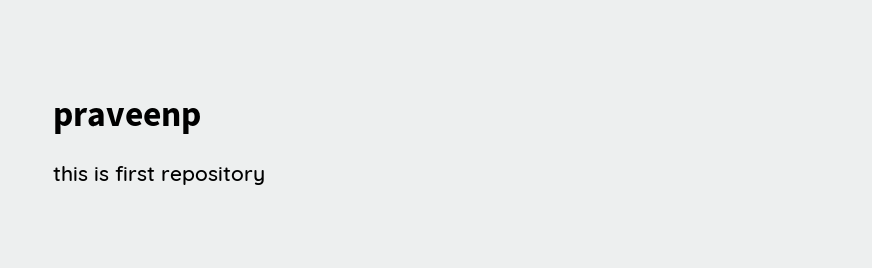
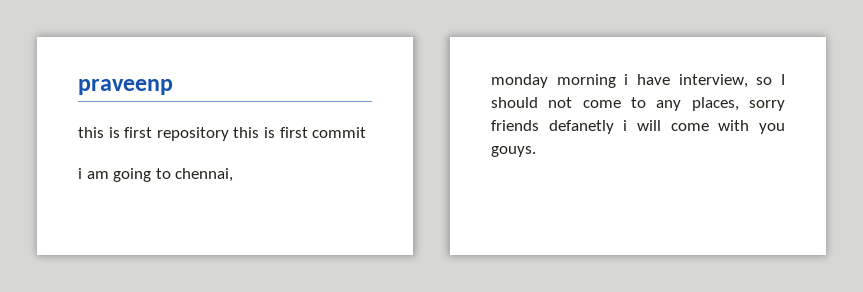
(265, 176) none -> [233,127,367,138] [78,168,234,182] [491,74,785,88] [491,97,785,111] [491,120,785,134] [491,146,536,157] this is first commit // i am going to chennai, // monday morning i have interview, so I should not come to any places, sorry friends defanetly i will come with you gouys.

